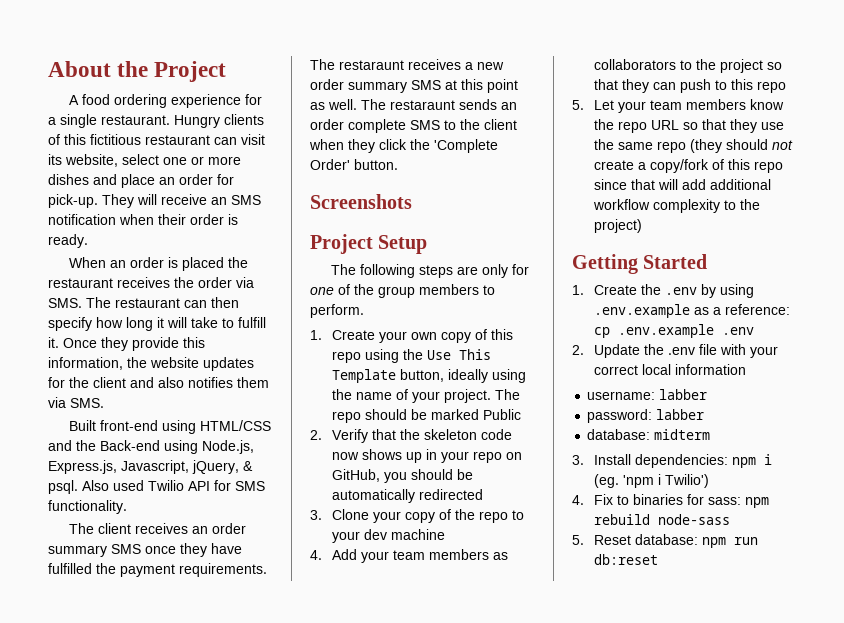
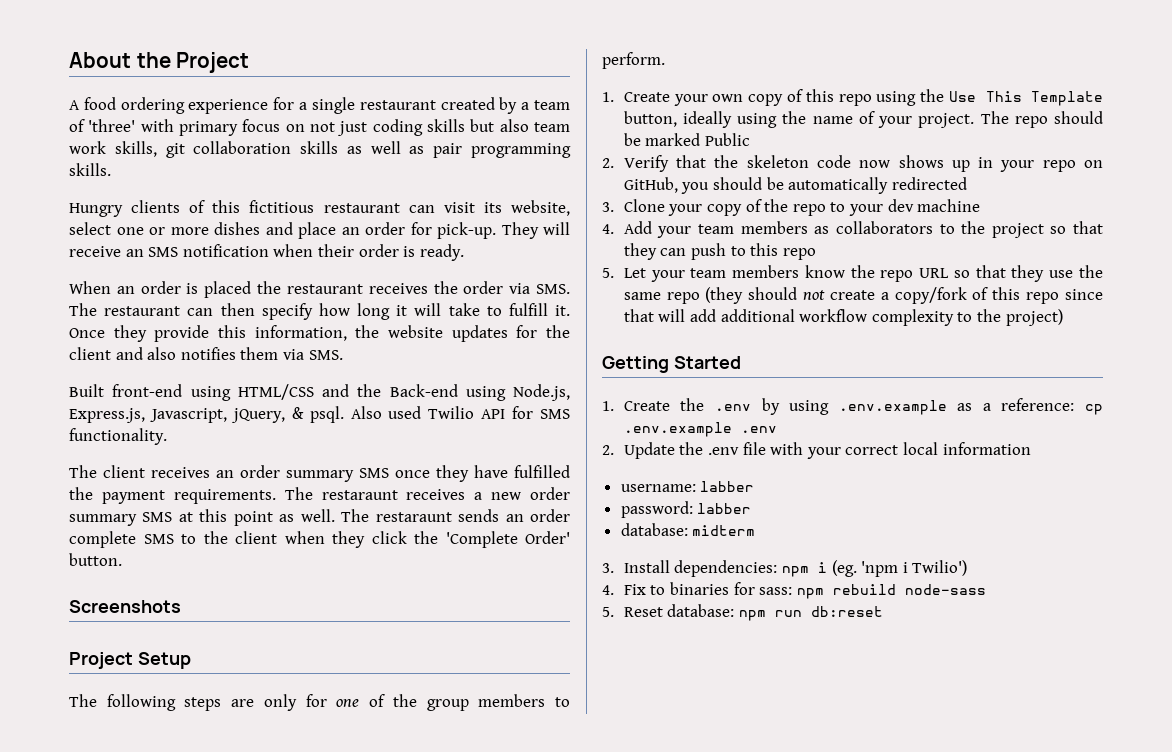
[101,115,170,125] restaurant. -> [359,97,570,114] [69,119,570,136] [69,141,571,158] [69,163,111,176] restaurant created by a team of 'three' with primary focus on not just coding skills but also team work skills, git collaboration skills as well as pair programming skills. //

